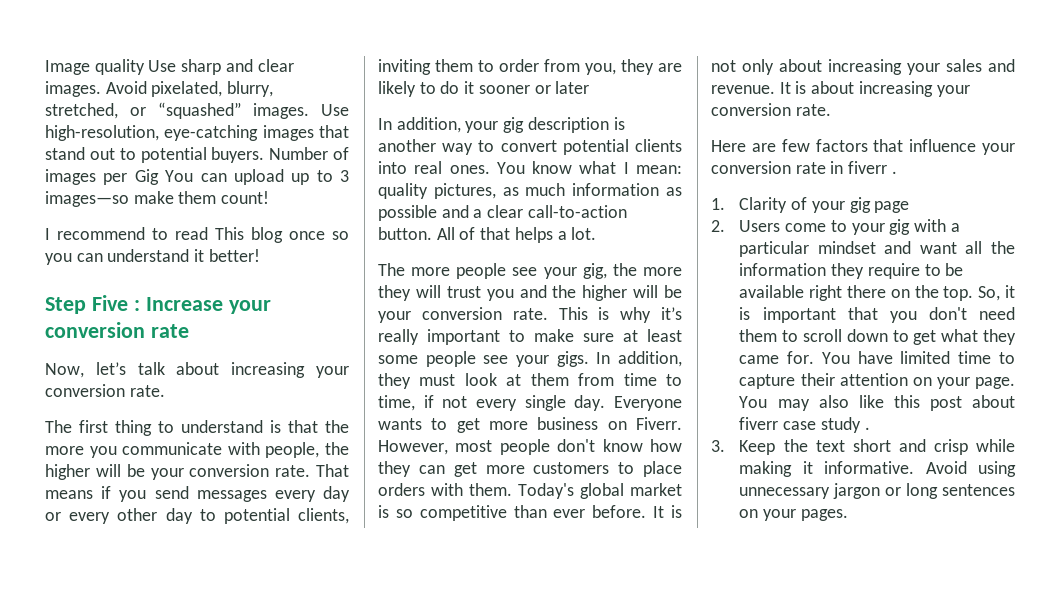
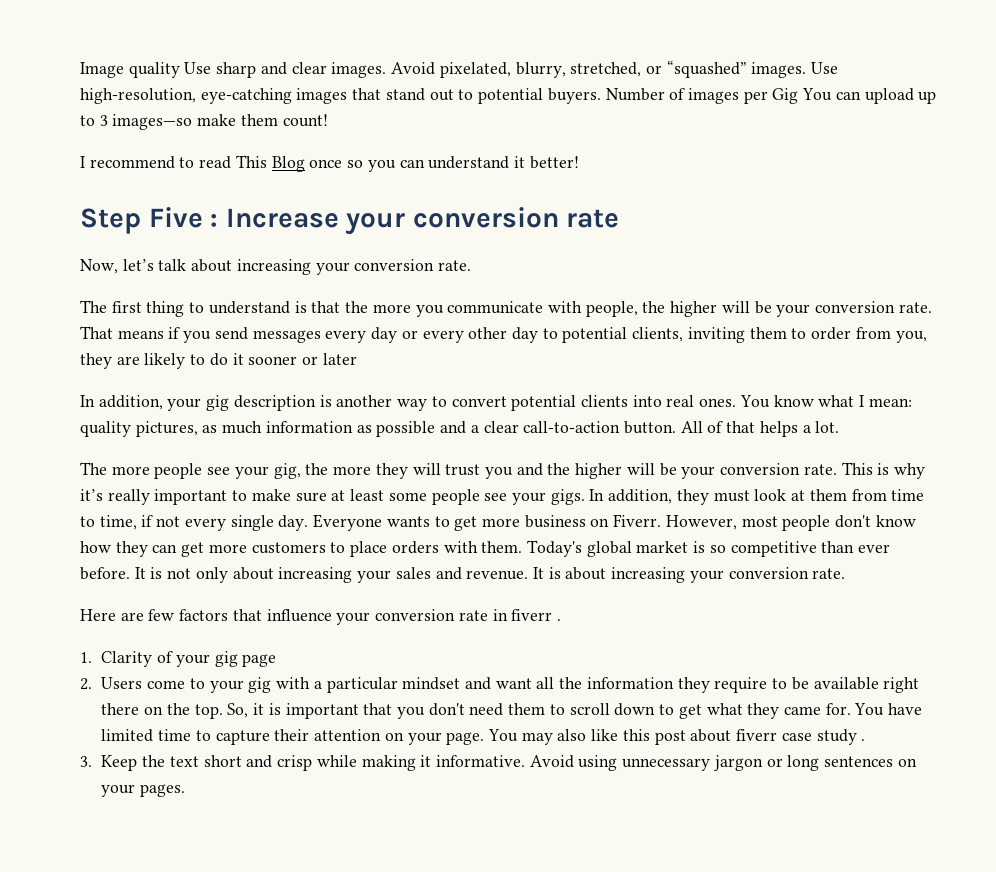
[251,227,283,243] blog -> [271,156,305,172] Blog

